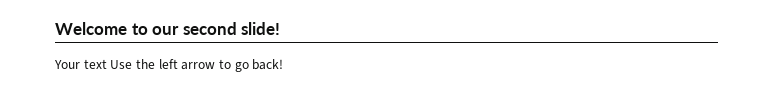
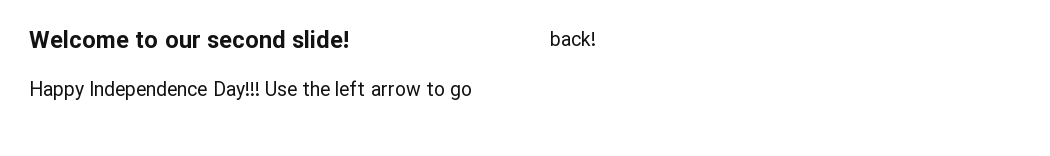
[54,59,107,69] Your text -> [29,81,260,100] Happy Independence Day!!!

